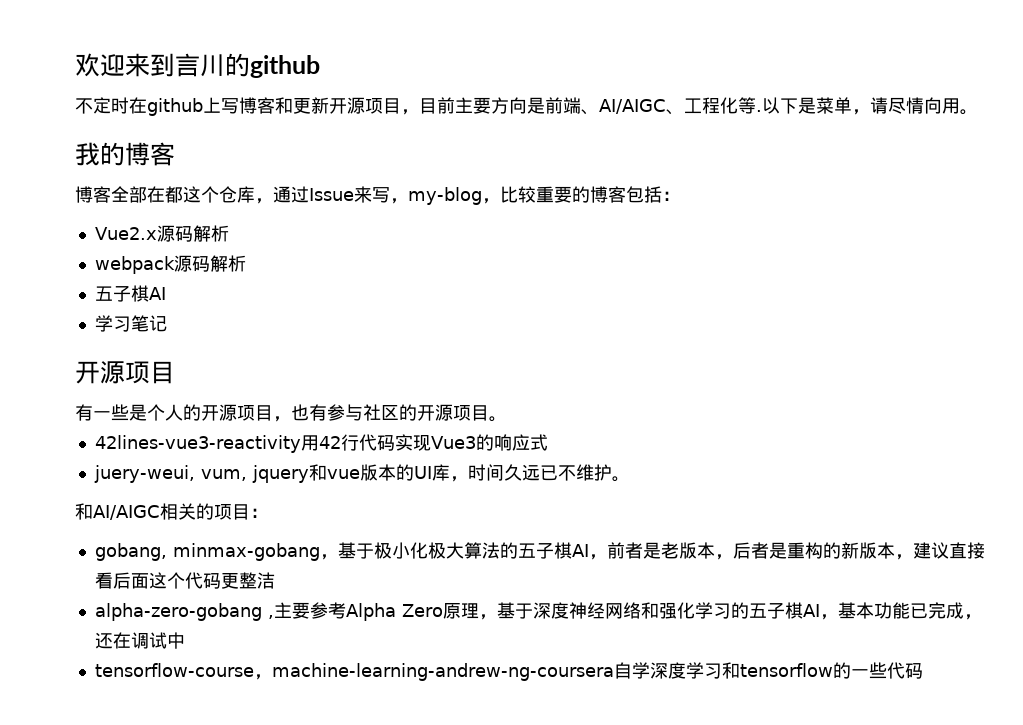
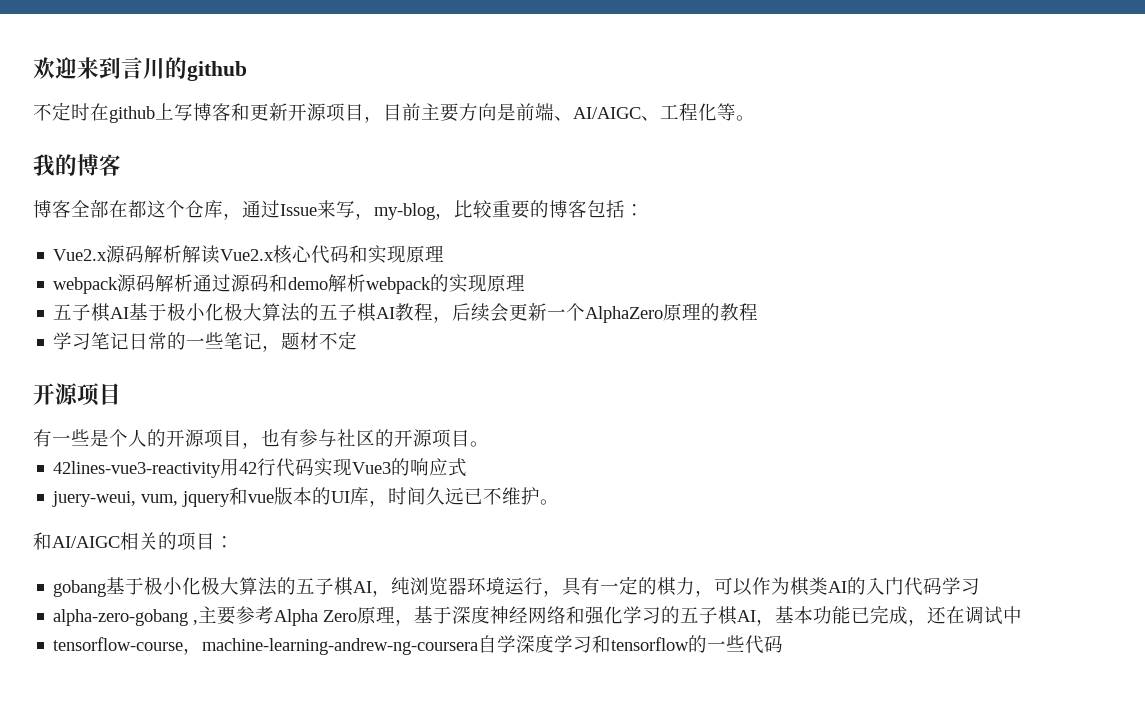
[756,97,960,115] .以下是菜单，请尽情向用 -> (736, 112) none
[94,255,246,274] [94,285,166,302] [94,315,167,332] // webpack源码解析 // 五子棋AI // 学习笔记 -> [182,245,445,264] [53,274,526,294] [53,302,759,323] [53,331,358,352] 解读Vue2.x核心代码和实现原理 // webpack源码解析通过源码和demo解析webpack的实现原理 // 五子棋AI基于极小化极大算法的五子棋AI教程，后续会更新一个AlphaZero原理的教程 // 学习笔记日常的一些笔记，题材不定
[94,543,338,561] gobang, minmax-gobang， -> [53,580,107,597] gobang
[606,542,985,560] [94,572,275,589] 前者是老版本，后者是重构的新版本，建议直接看后面这个代码更整洁 -> [391,576,981,597] 纯浏览器环境运行，具有一定的棋力，可以作为棋类AI的入门代码学习

